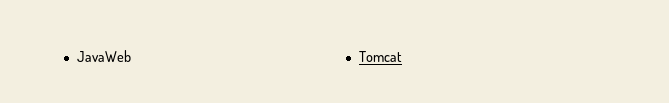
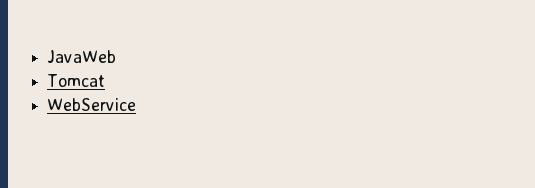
(402, 56) none -> [47,98,137,111] // WebService

